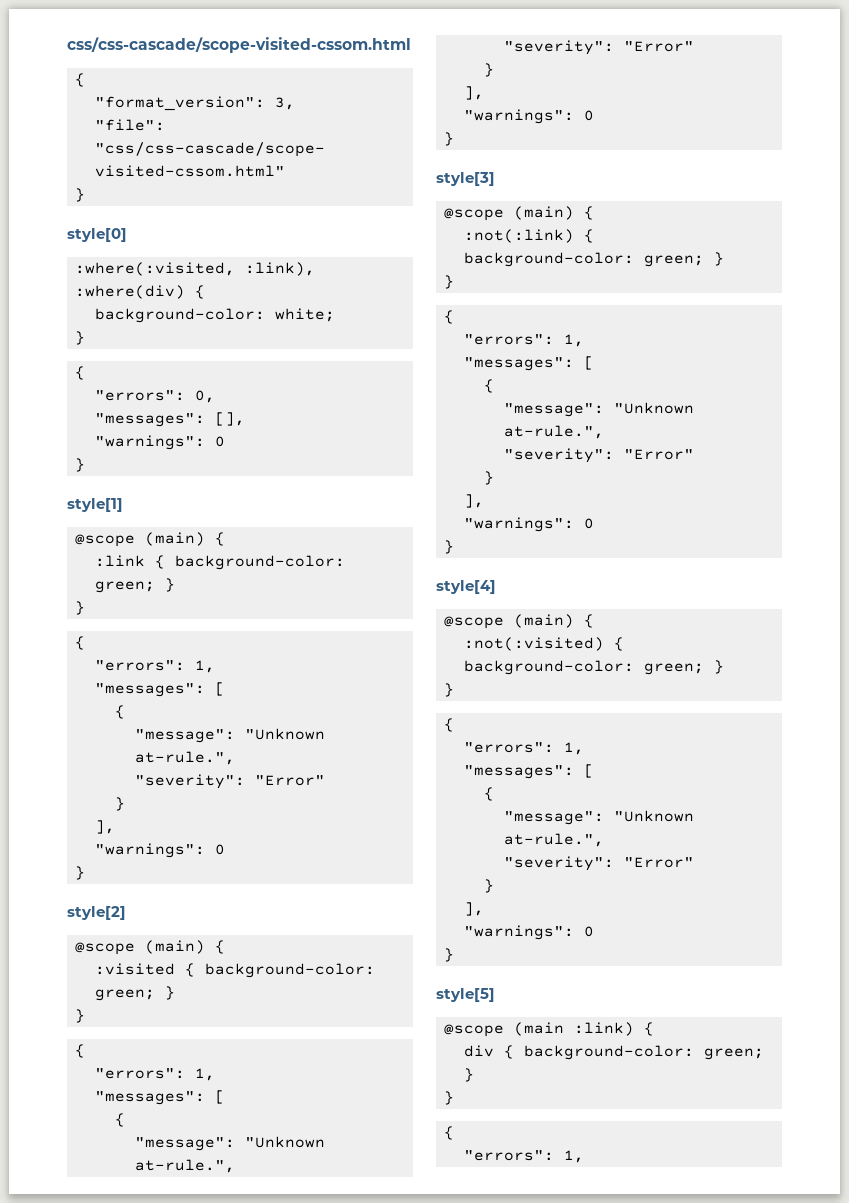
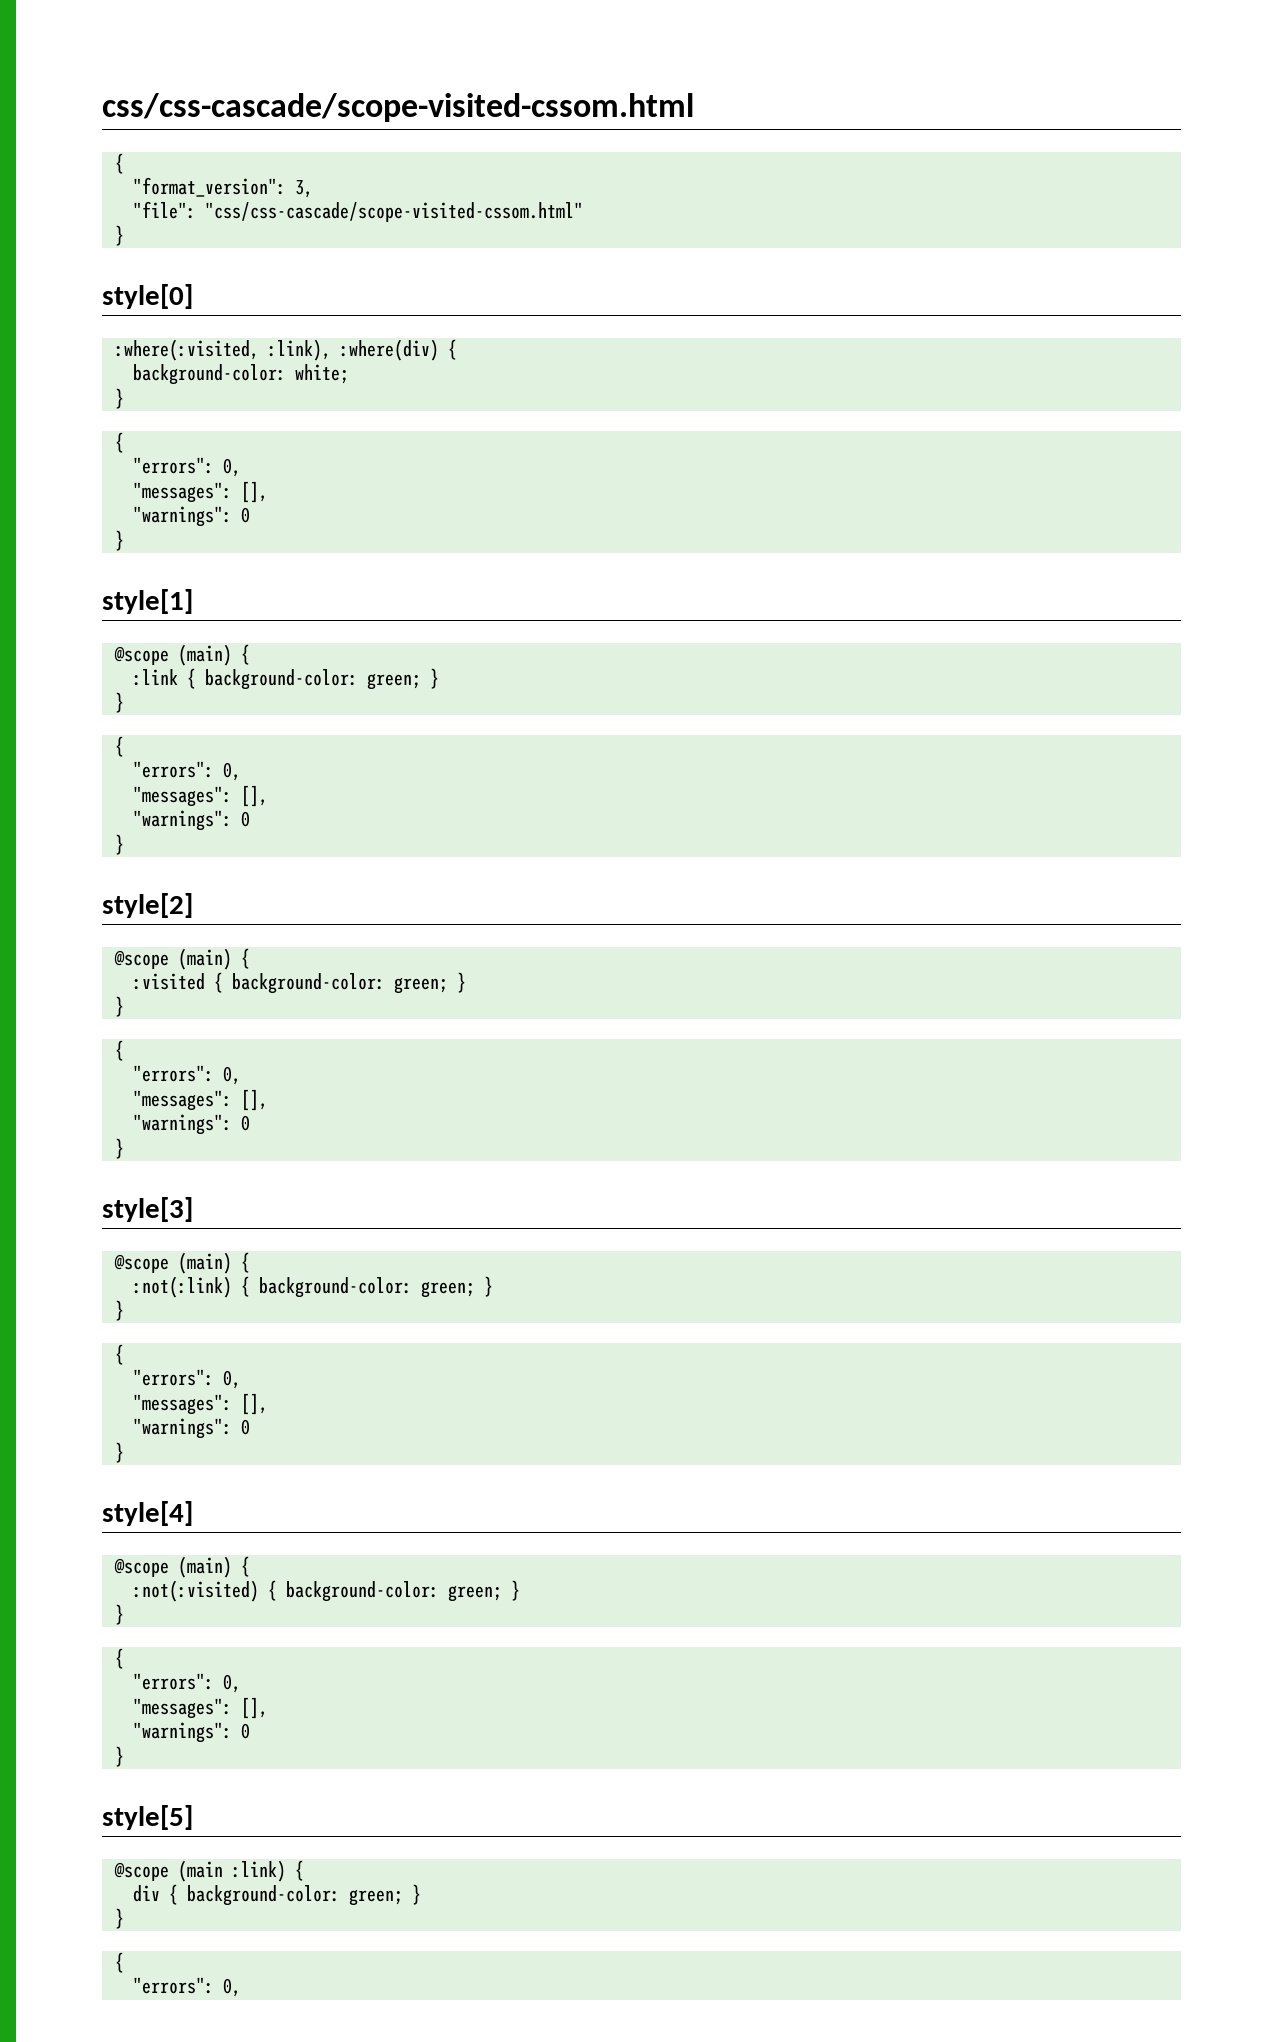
[195,660,216,673] [95,682,226,697] [115,705,126,719] [135,728,326,743] [135,751,236,765] [135,774,326,789] [115,797,126,811] [95,820,116,834] 1, // "messages": [ // { // "message": "Unknown at-rule.", // "severity": "Error" // } // ], -> [222,762,241,781] [132,785,268,807] 0, // "messages": [],
[195,1068,216,1081] [95,1090,226,1105] [115,1113,126,1127] [135,1136,326,1151] [135,1159,236,1173] [504,40,695,55] [484,63,495,77] [464,86,485,100] 1, // "messages": [ // { // "message": "Unknown at-rule.", // "severity": "Error" // } // ], -> [222,1066,241,1085] [132,1089,268,1111] 0, // "messages": [],
[564,334,585,347] [464,356,595,371] [484,379,495,393] [504,402,695,417] [504,425,605,439] [504,448,695,463] [484,471,495,485] [464,494,485,508] 1, // "messages": [ // { // "message": "Unknown at-rule.", // "severity": "Error" // } // ], -> [222,1370,241,1389] [132,1393,268,1415] 0, // "messages": [],
[564,742,585,755] [464,764,595,779] [484,787,495,801] [504,810,695,825] [504,833,605,847] [504,856,695,871] [484,879,495,893] [464,902,485,916] 1, // "messages": [ // { // "message": "Unknown at-rule.", // "severity": "Error" // } // ], -> [222,1674,241,1693] [132,1697,268,1719] 0, // "messages": [],
[564,1150,585,1163] 1, -> [222,1978,241,1997] 0,

